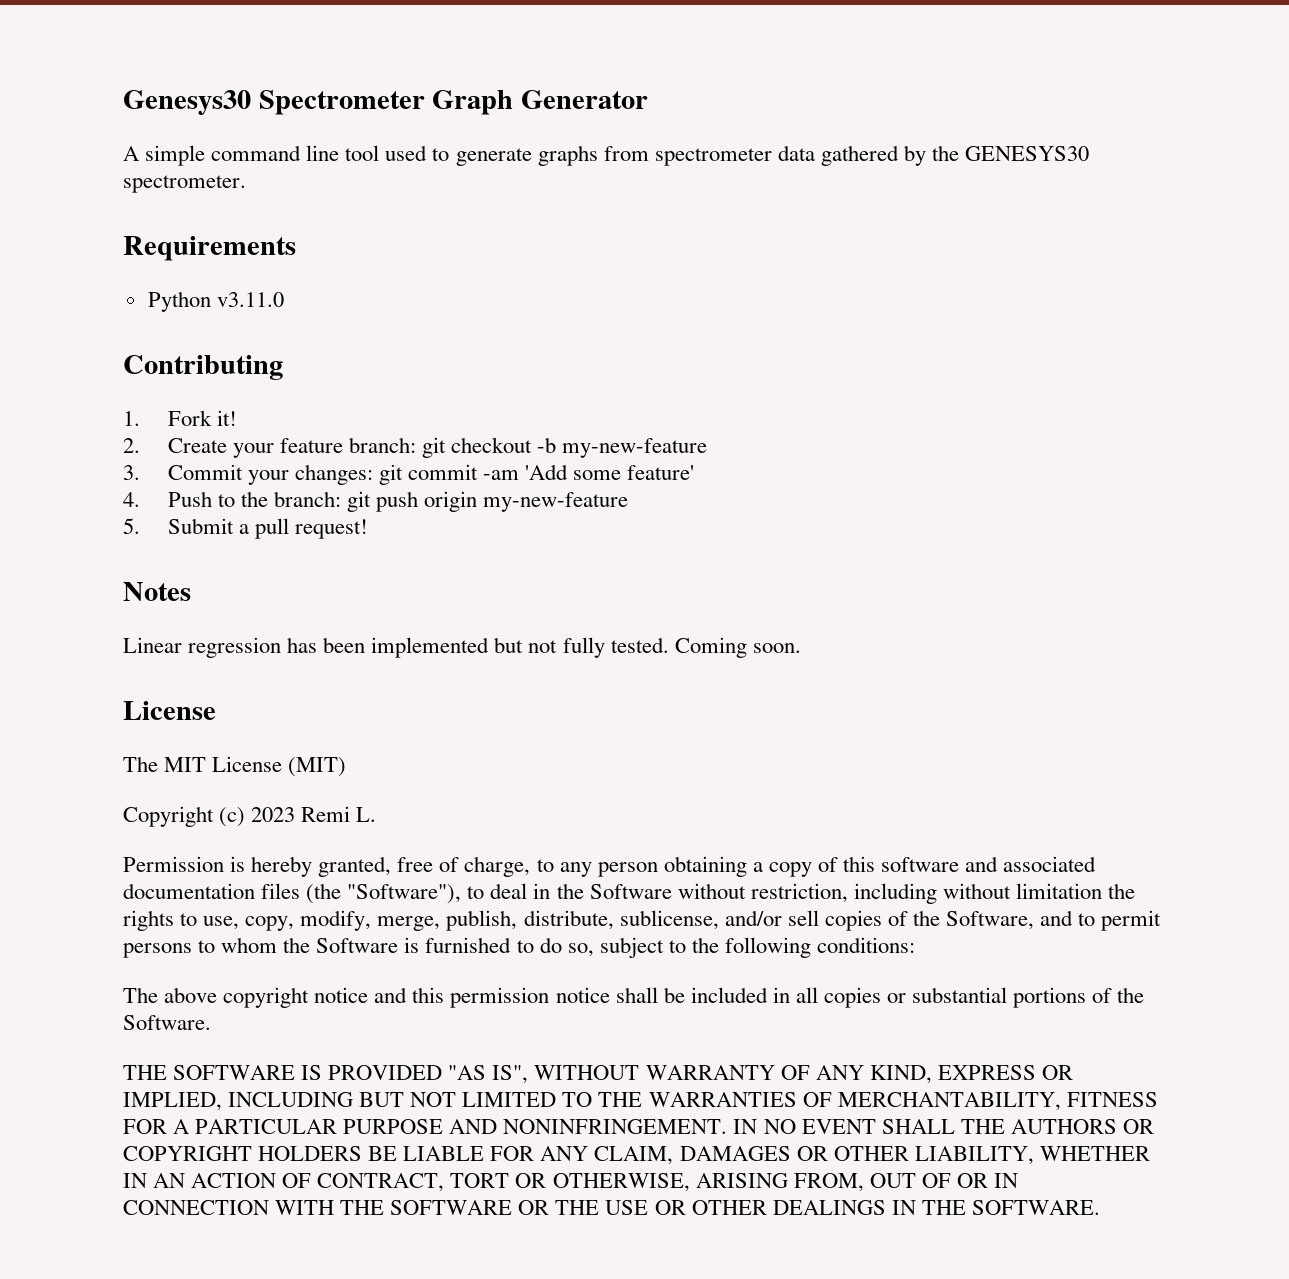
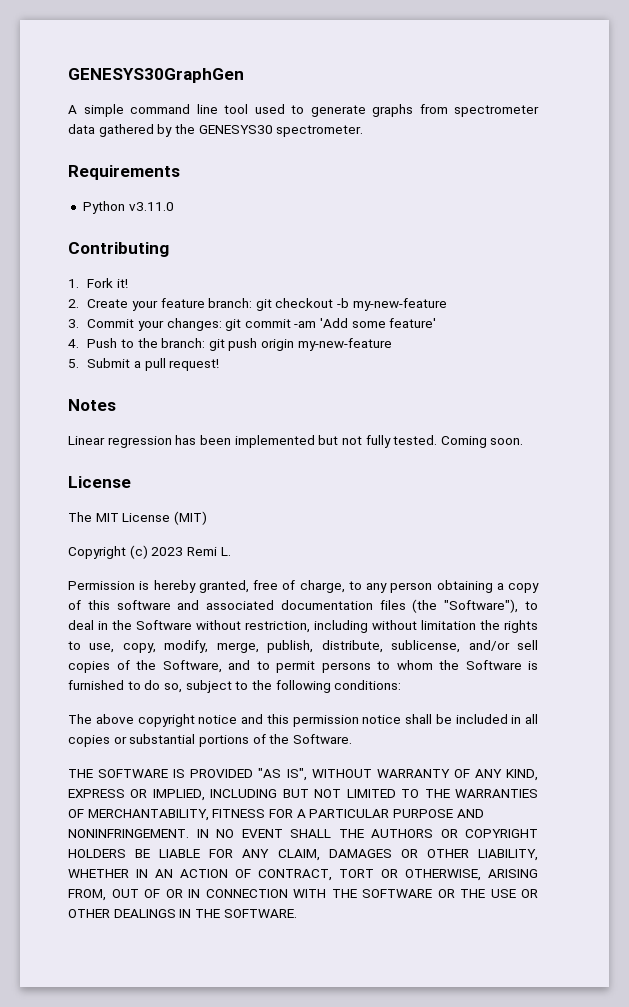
[123,90,649,115] Genesys30 Spectrometer Graph Generator -> [68,68,244,83] GENESYS30GraphGen

